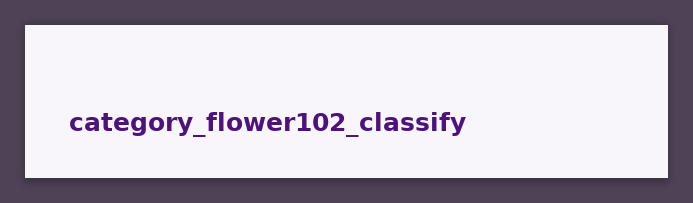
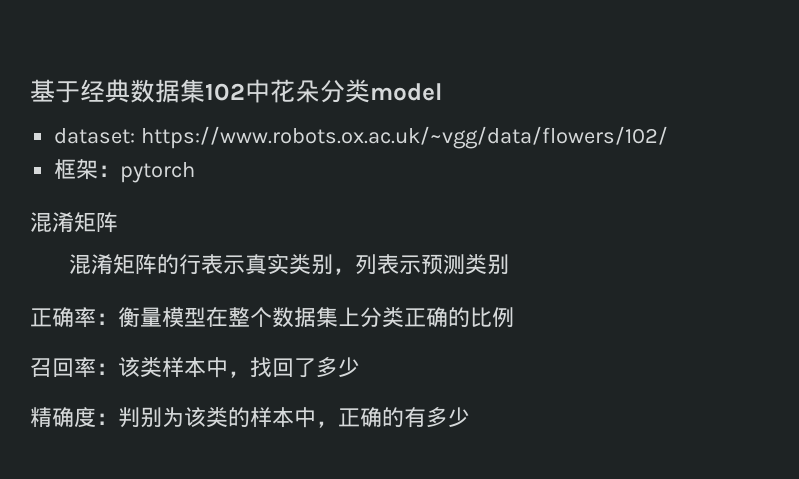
[69,112,466,137] category_flower102_classify -> [30,79,442,103] [54,126,669,149] [54,159,196,183] [30,212,118,233] [68,254,509,275] [30,307,514,328] [30,357,360,378] [30,407,470,428] 基于经典数据集102中花朵分类model // dataset: https://www.robots.ox.ac.uk/~vgg/data/flowers/102/ // 框架：pytorch // 混淆矩阵 // 混淆矩阵的行表示真实类别，列表示预测类别 // 正确率：衡量模型在整个数据集上分类正确的比例 // 召回率：该类样本中，找回了多少 // 精确度：判别为该类的样本中，正确的有多少

